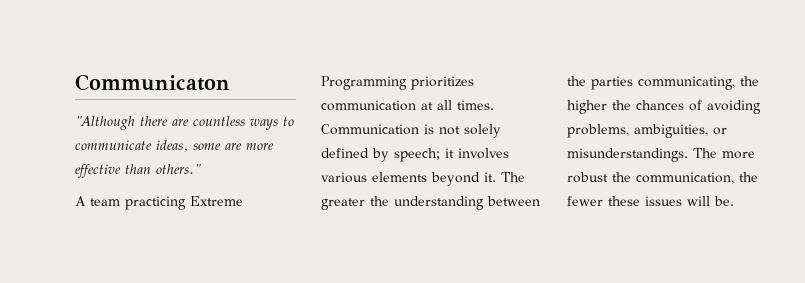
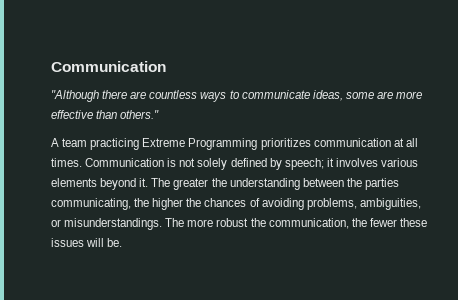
[75,74,230,91] Communicaton -> [51,61,166,72] Communication

